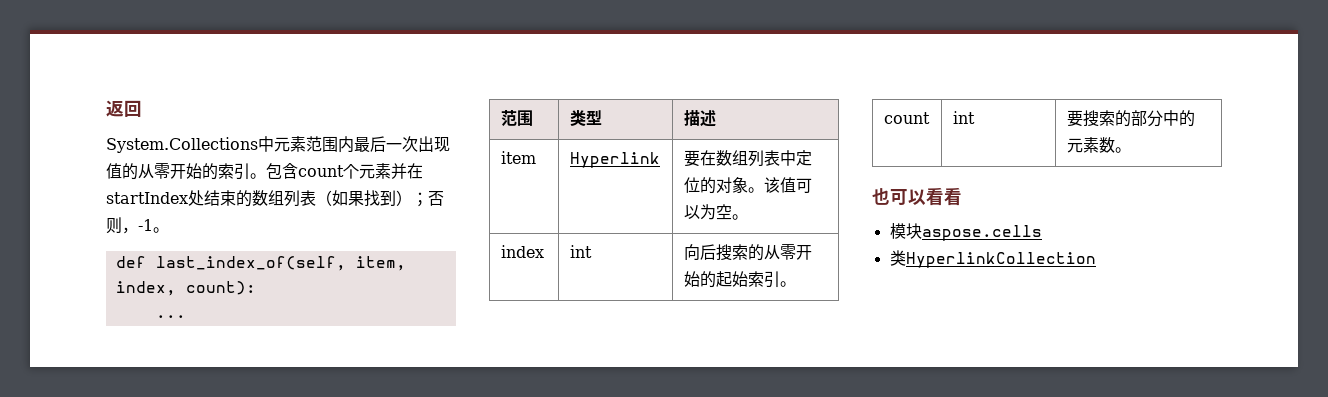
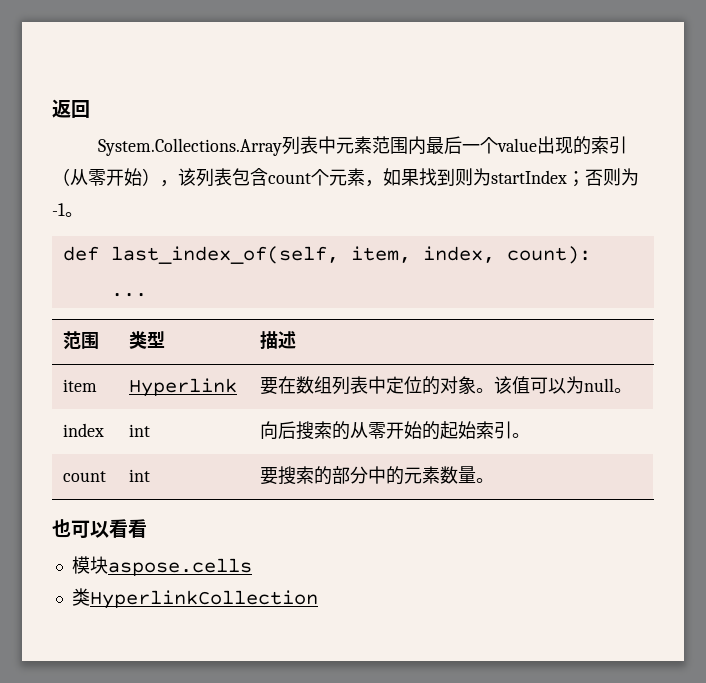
[106,137,258,153] System.Collections -> [98,136,319,156] System.Collections.Array列表
[402,136,450,152] [106,163,423,180] [106,190,444,207] [106,217,138,234] 次出现值的从零开始的索引。包含count个元素并在startIndex处结束的数组列表（如果找到）；否则， -> [480,136,628,155] [52,168,639,187] 个value出现的索引（从零开始），该列表包含count个元素，如果找到则为startIndex；否则为
[715,204,732,220] 空 -> [584,378,615,392] null
(1115, 145) none -> [458,466,477,484] 量

